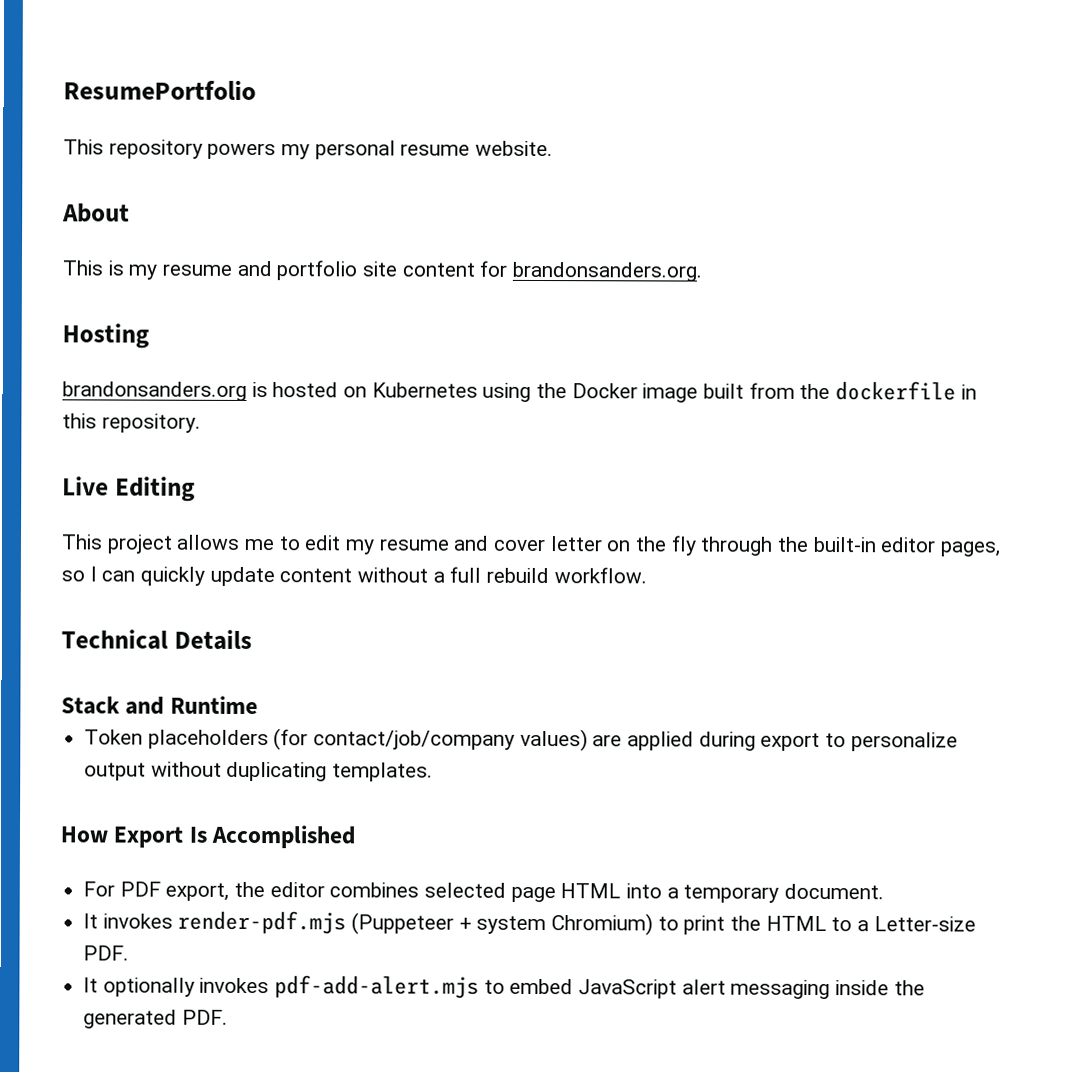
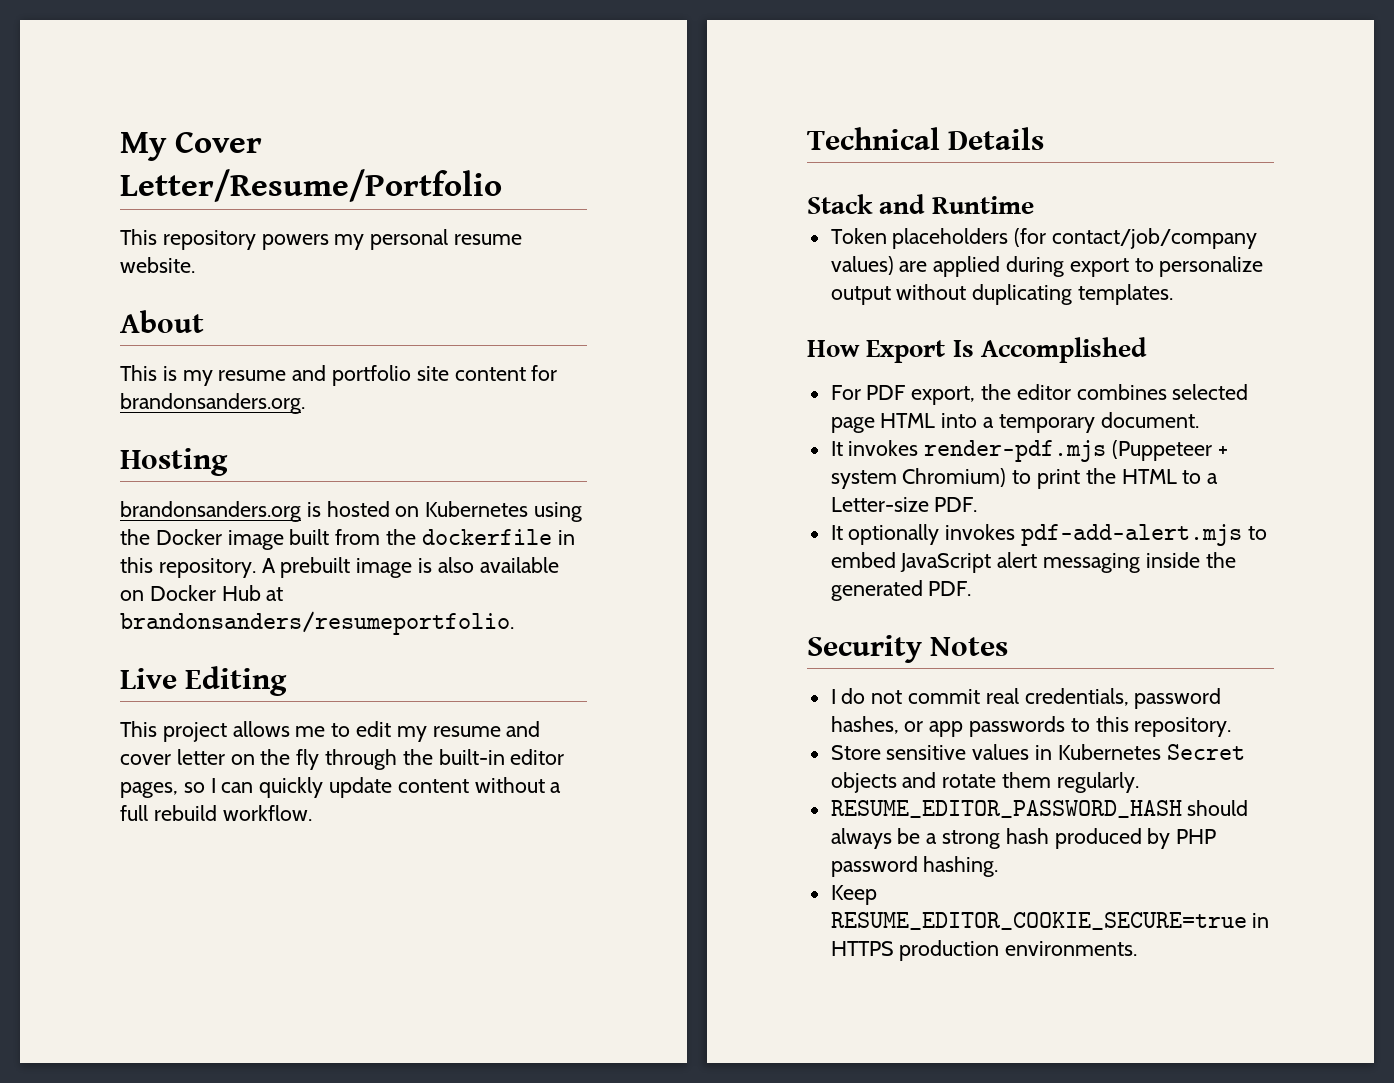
[63,80,256,101] ResumePortfolio -> [120,131,263,161] [120,169,502,202] My Cover Letter/Resume/Portfolio
(201, 423) none -> [261,557,559,578] [120,585,284,601] [120,611,514,635] A prebuilt image is also available on Docker Hub at brandonsanders/resumeportfolio.
(228, 1017) none -> [807,635,1009,663] [830,688,1222,709] [830,716,1232,737] [830,744,1245,760] [830,772,1139,793] [830,800,1249,818] [830,828,1217,849] [830,856,999,877] [830,885,877,905] [830,912,1270,930] [830,940,1138,961] // Security Notes // I do not commit real credentials, password hashes, or app passwords to this repository. // Store sensitive values in Kubernetes Secret objects and rotate them regularly. // RESUME_EDITOR_PASSWORD_HASH should always be a strong hash produced by PHP password hashing. // Keep RESUME_EDITOR_COOKIE_SECURE=true in HTTPS production environments.

